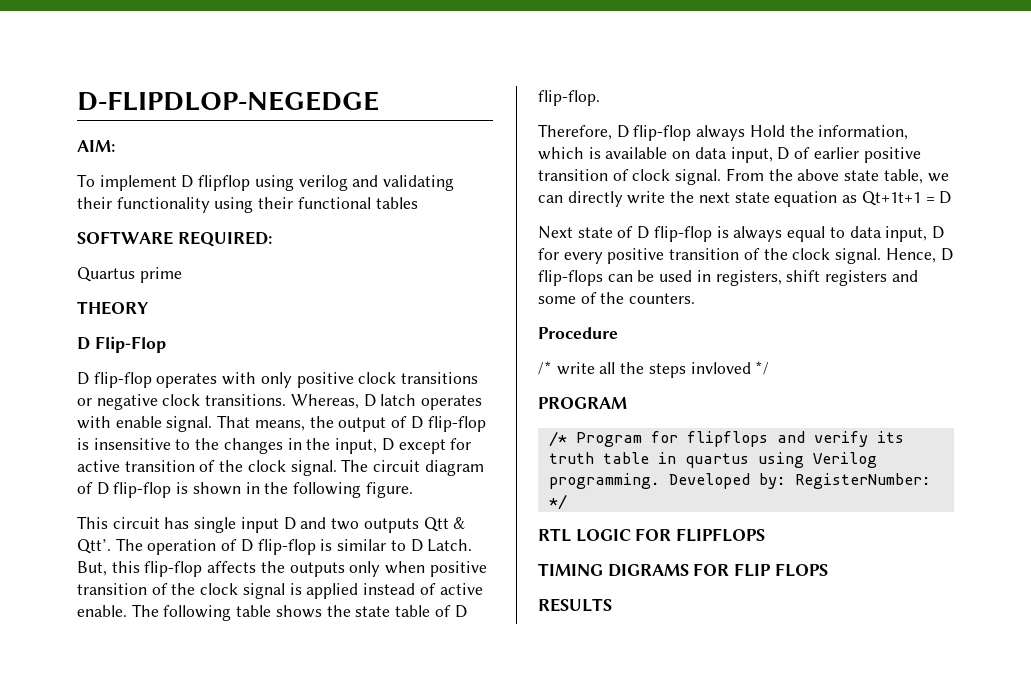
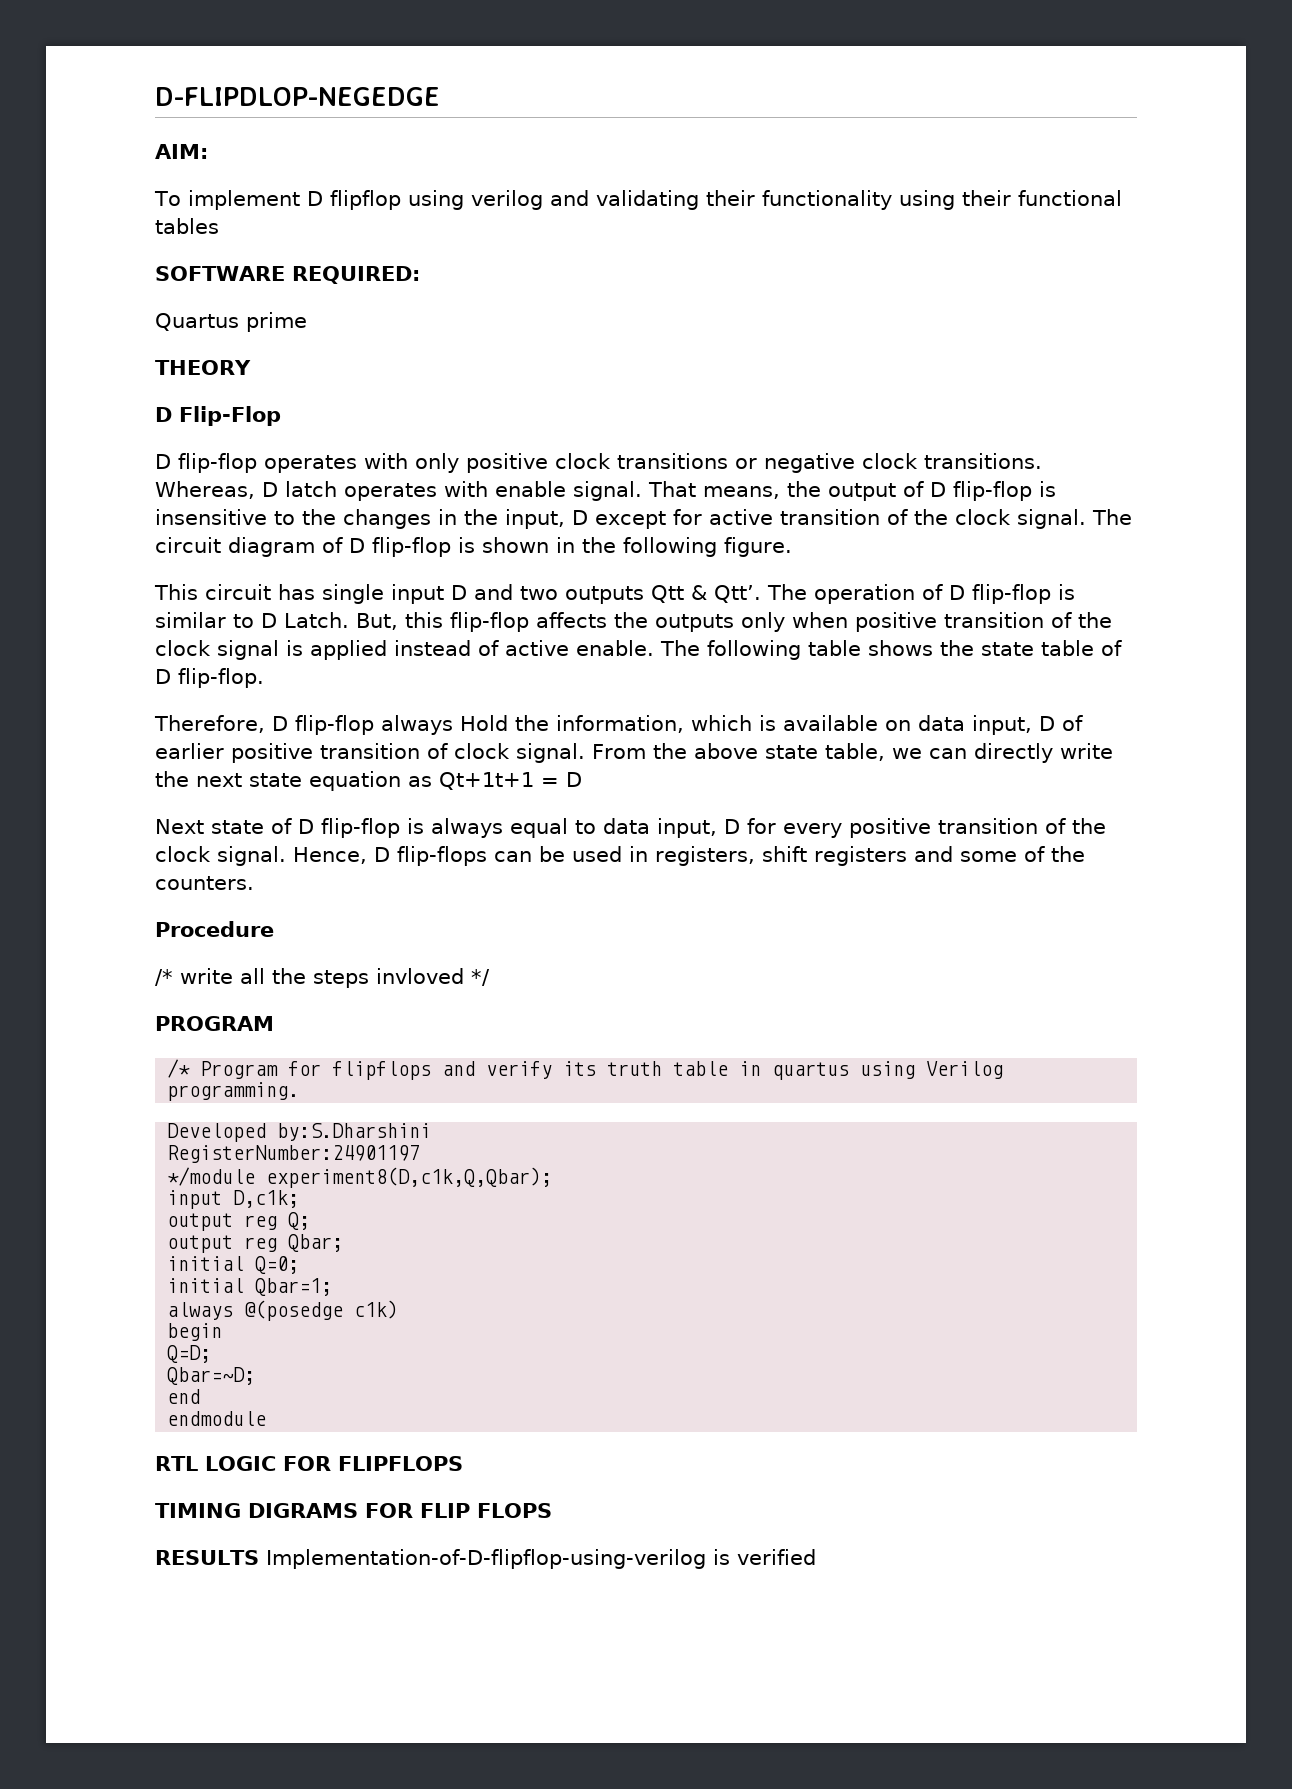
[668,473,931,489] [548,494,567,510] Developed by: RegisterNumber: */ -> [167,1123,432,1142] [167,1145,421,1163] [167,1167,553,1188] [167,1190,300,1209] [167,1212,311,1231] [167,1234,344,1253] [167,1256,300,1274] [167,1278,333,1296] [167,1300,399,1321] [167,1323,223,1341] [167,1345,212,1363] [167,1367,256,1385] [167,1389,201,1404] [167,1411,267,1426] // Developed by:S.Dharshini // RegisterNumber:24901197 // */module experiment8(D,c1k,Q,Qbar); // input D,c1k; // output reg Q; // output reg Qbar; // initial Q=0; // initial Qbar=1; // always @(posedge c1k) // begin // Q=D; // Qbar=~D; // end // endmodule
(612, 605) none -> [265,1549,816,1569] Implementation-of-D-flipflop-using-verilog is verified

